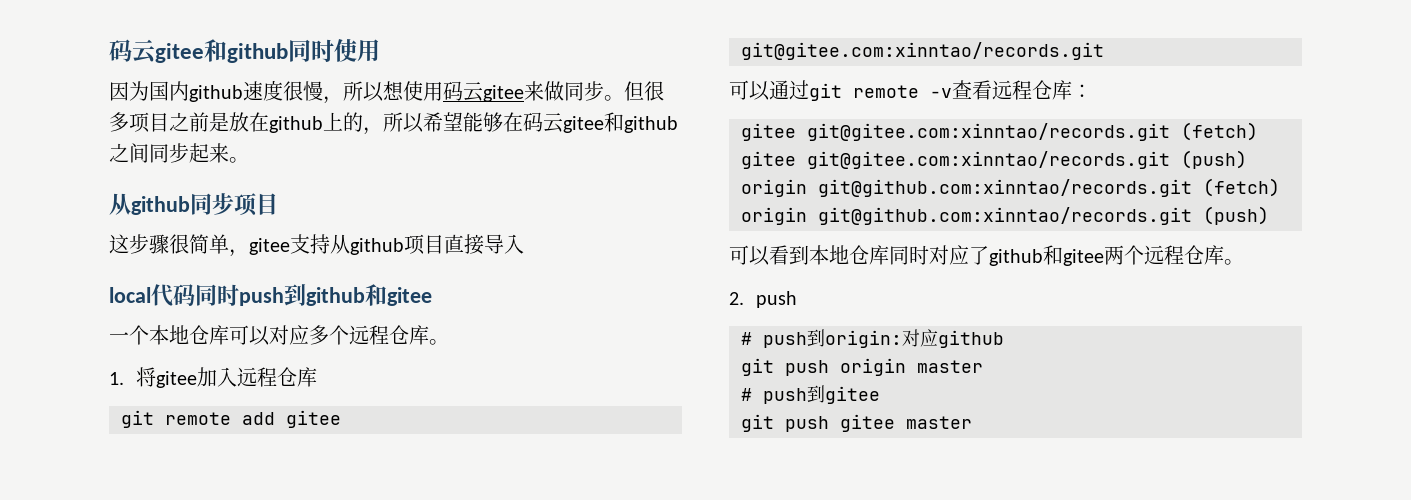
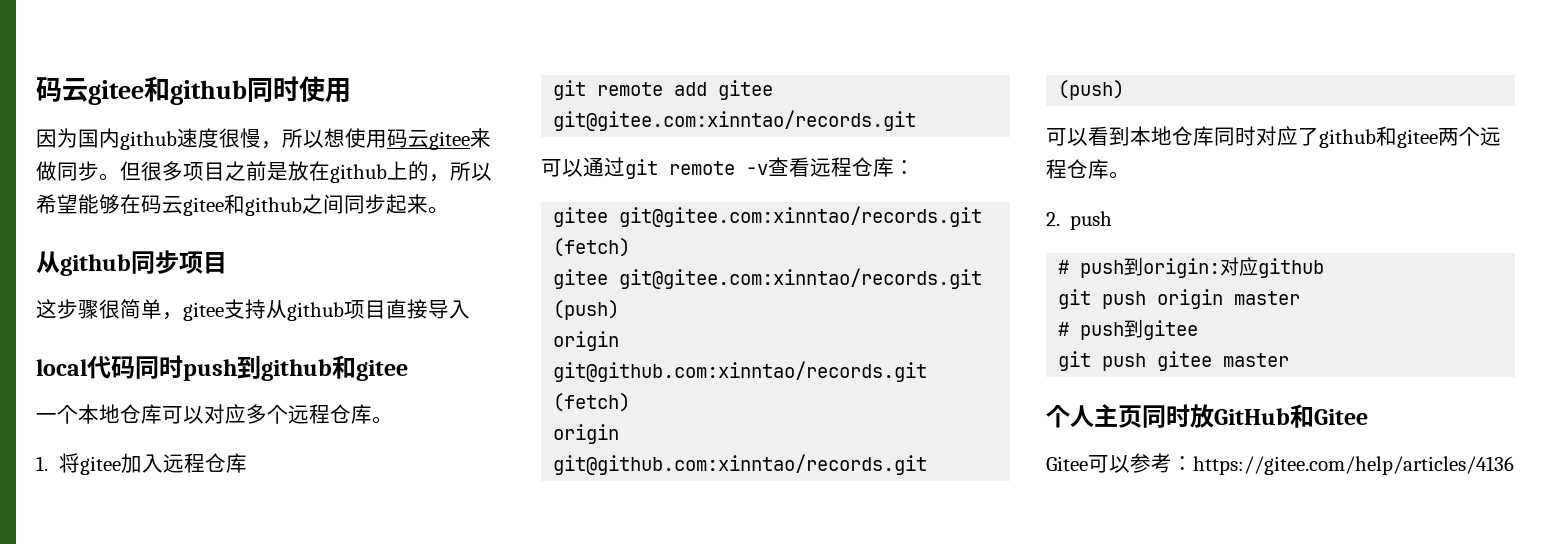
(972, 422) none -> [1046,404,1368,428] [1046,453,1514,475] // 个人主页同时放GitHub和Gitee // Gitee可以参考：https://gitee.com/help/articles/4136

